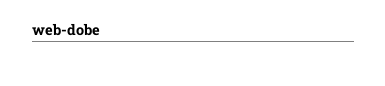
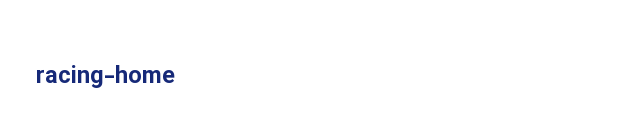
[32,23,100,36] web-dobe -> [36,65,175,88] racing-home

